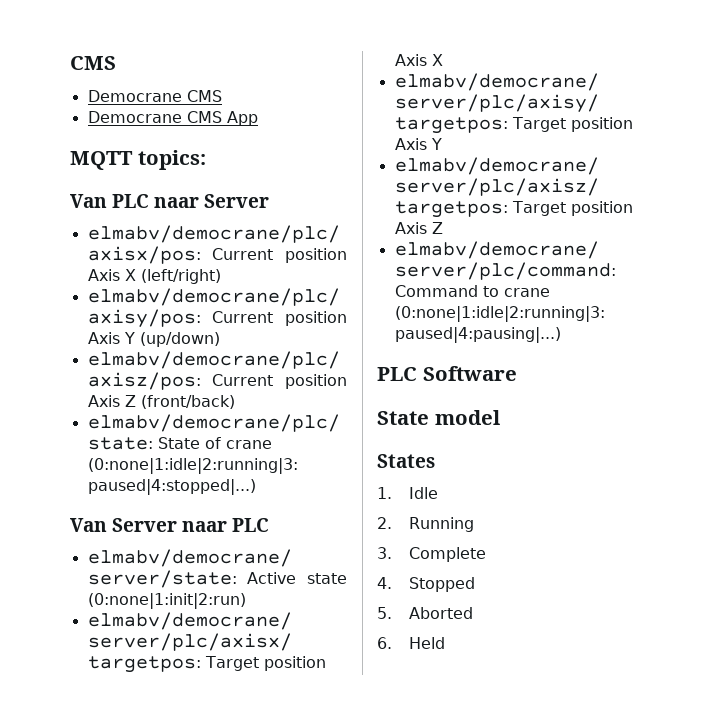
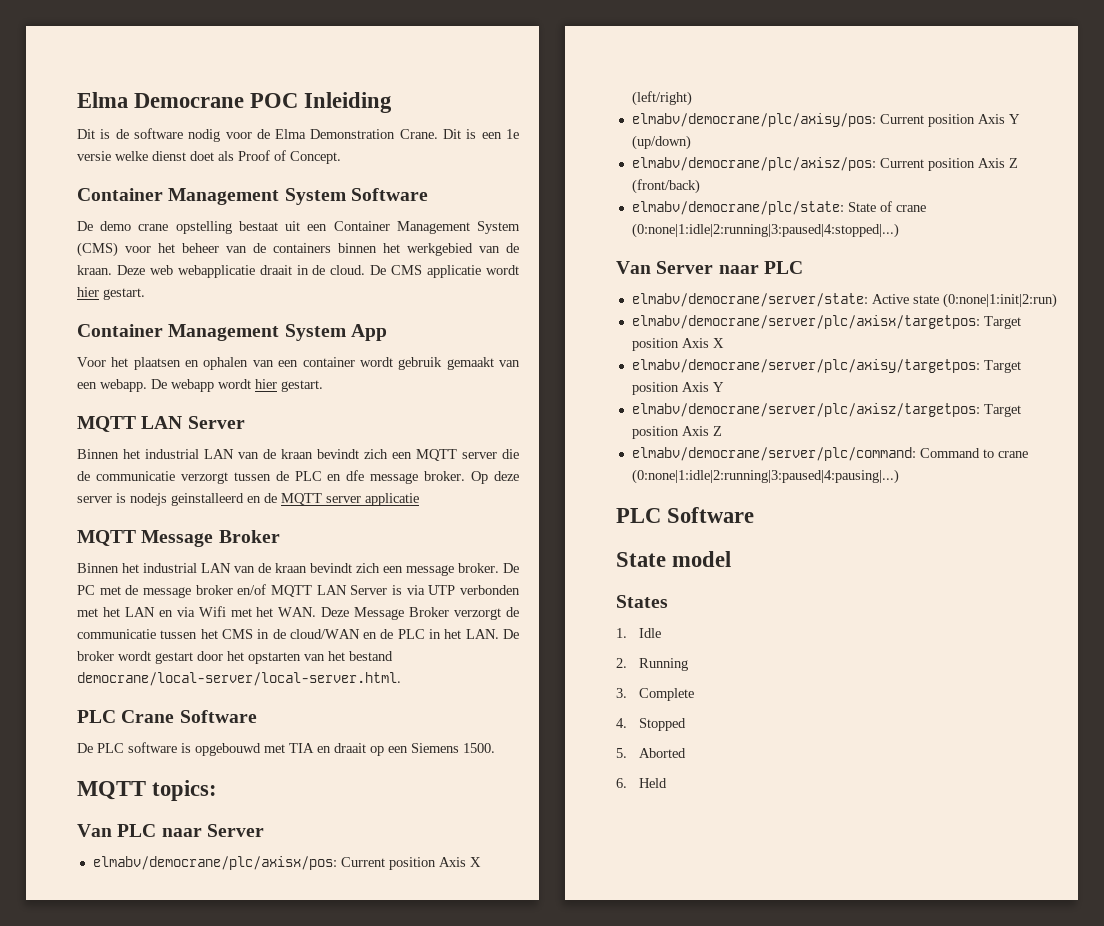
[70,56,116,70] [87,90,222,102] [87,111,258,126] CMS // Democrane CMS // Democrane CMS App -> [77,92,393,113] [77,128,520,142] [77,150,341,164] [77,188,428,205] [77,221,520,234] [77,242,519,257] [77,265,520,278] [77,287,145,300] [77,324,387,341] [77,357,520,370] [77,379,323,392] [77,416,245,432] [77,449,519,461] [77,470,520,484] [77,493,419,506] [77,530,280,547] [77,563,519,576] [77,584,520,598] [77,606,519,620] [77,629,520,639] [77,651,393,664] [77,672,401,686] [77,710,257,723] [77,742,495,756] Elma Democrane POC Inleiding // Dit is de software nodig voor de Elma Demonstration Crane. Dit is een 1e versie welke dienst doet als Proof of Concept. // Container Management System Software // De demo crane opstelling bestaat uit een Container Management System (CMS) voor het beheer van de containers binnen het werkgebied van de kraan. Deze web webapplicatie draait in de cloud. De CMS applicatie wordt hier gestart. // Container Management System App // Voor het plaatsen en ophalen van een container wordt gebruik gemaakt van een webapp. De webapp wordt hier gestart. // MQTT LAN Server // Binnen het industrial LAN van de kraan bevindt zich een MQTT server die de communicatie verzorgt tussen de PLC en dfe message broker. Op deze server is nodejs geinstalleerd en de MQTT server applicatie // MQTT Message Broker // Binnen het industrial LAN van de kraan bevindt zich een message broker. De PC met de message broker en/of MQTT LAN Server is via UTP verbonden met het LAN en via Wifi met het WAN. Deze Message Broker verzorgt de communicatie tussen het CMS in de cloud/WAN en de PLC in het LAN. De broker wordt gestart door het opstarten van het bestand democrane/local-server/local-server.html. // PLC Crane Software // De PLC software is opgebouwd met TIA en draait op een Siemens 1500.

